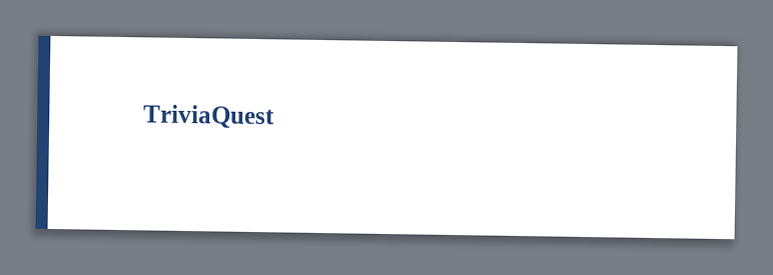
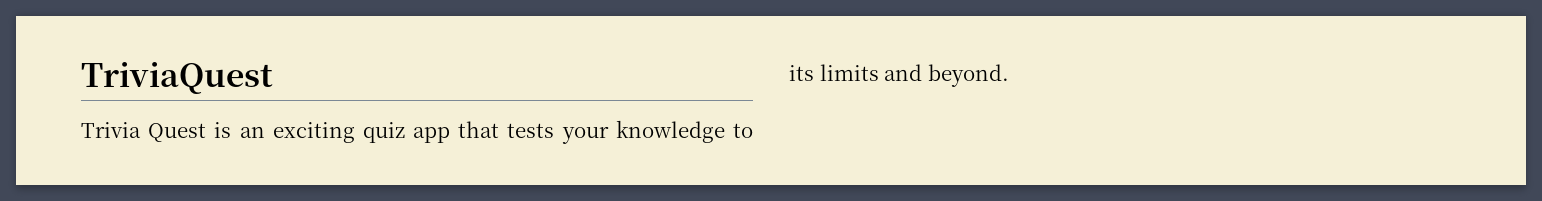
(275, 117) none -> [81,120,753,144] [789,64,1009,87] // Trivia Quest is an exciting quiz app that tests your knowledge to its limits and beyond.

